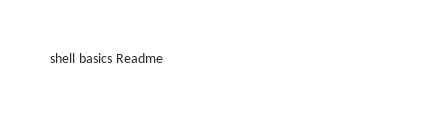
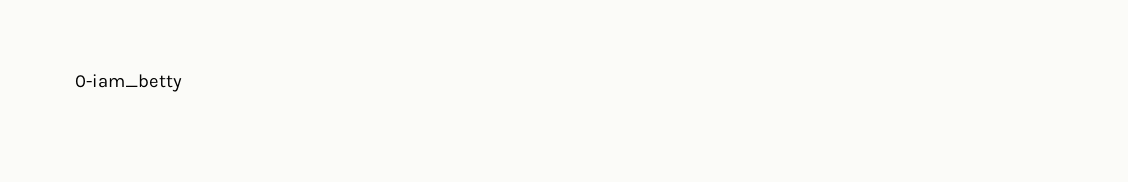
[50,53,163,63] shell basics Readme -> [75,74,182,92] 0-iam_betty

